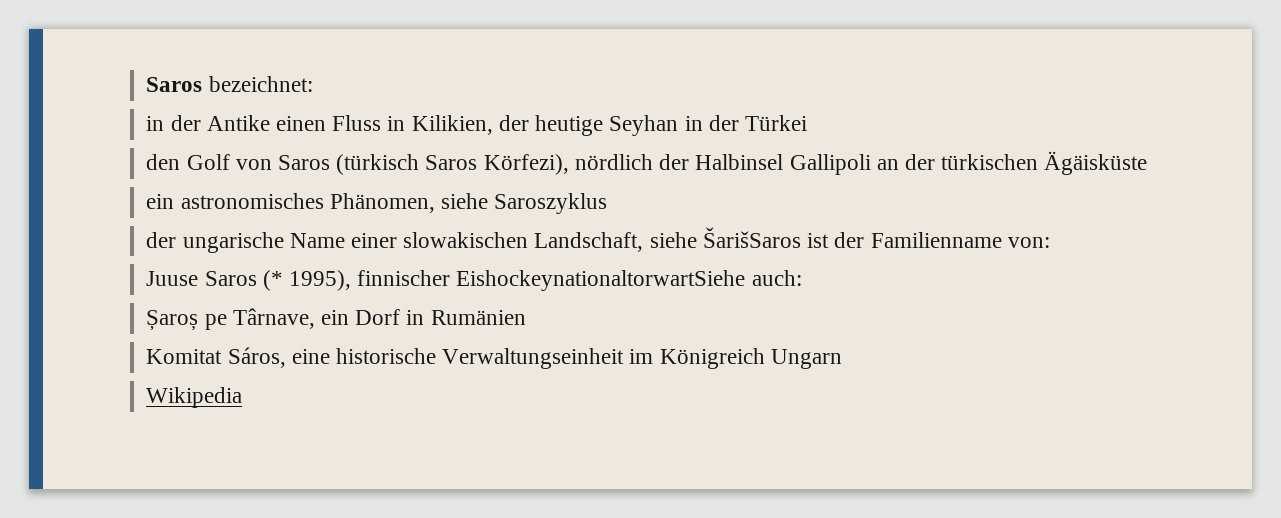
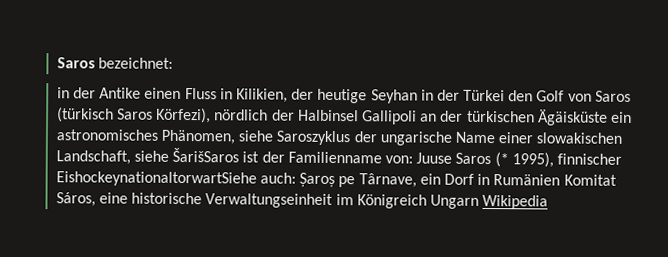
(807, 123) // -> (506, 95) none
(1148, 163) // -> (608, 117) none
(608, 203) // -> (351, 138) none
(1050, 242) // -> (413, 159) none
(802, 278) // -> (297, 178) none
(526, 317) // -> (561, 180) none
(842, 359) // -> (479, 201) none

